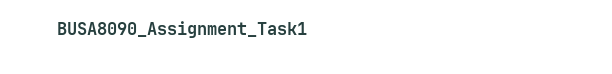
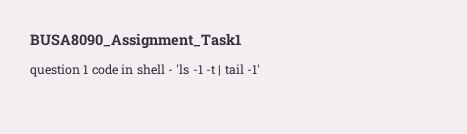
(307, 29) none -> [30,64,261,77] // question 1 code in shell - 'ls -1 -t | tail -1'

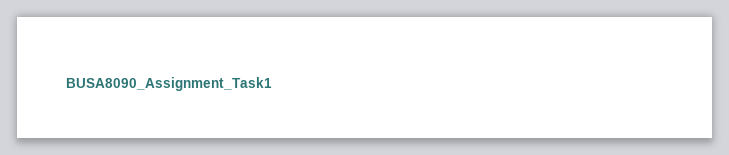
[30,64,261,77] // question 1 code in shell - 'ls -1 -t | tail -1' -> (272, 84) none

